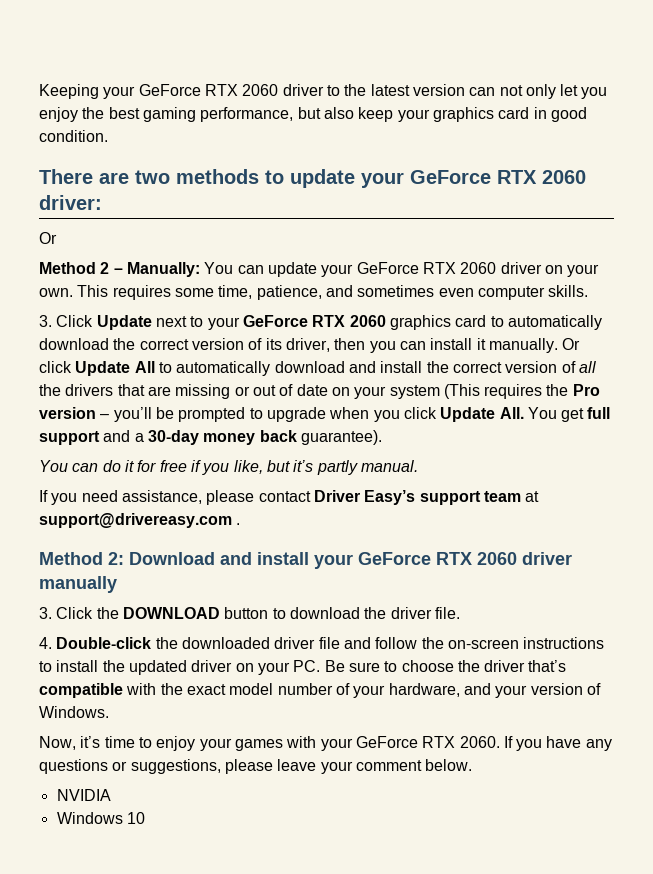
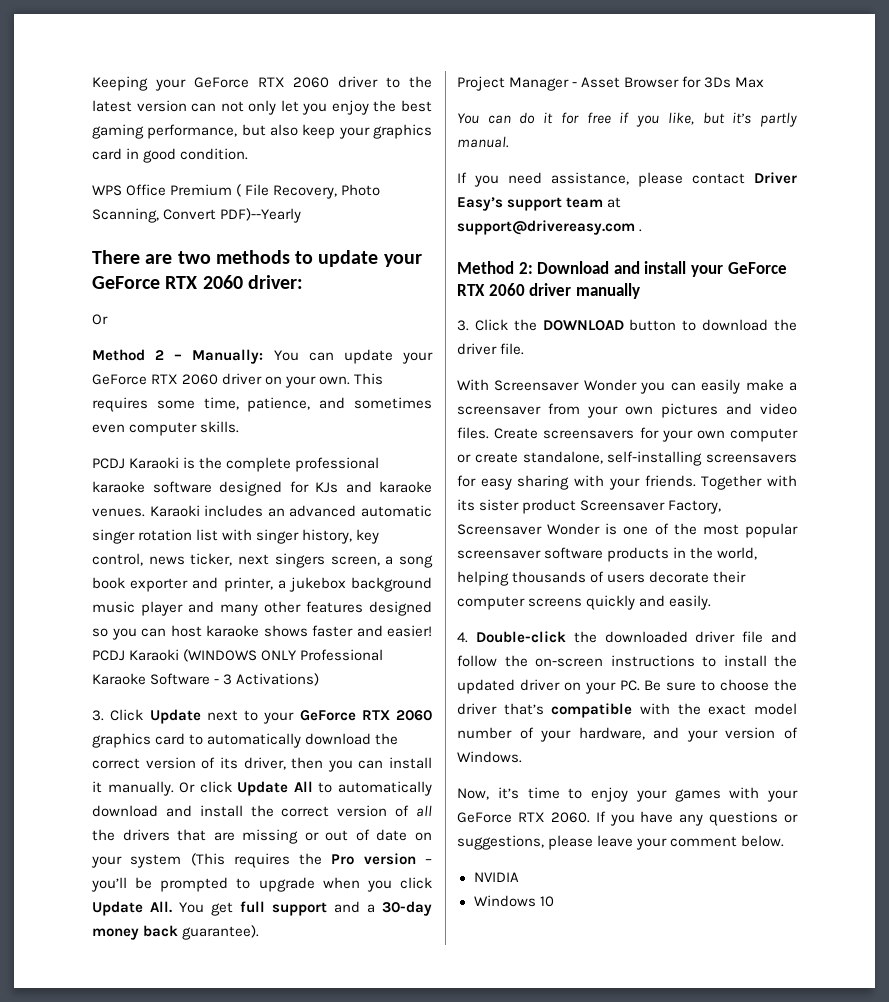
(108, 136) none -> [92,184,381,199] [92,208,302,223] // WPS Office Premium ( File Recovery, Photo Scanning, Convert PDF)--Yearly
(589, 291) none -> [92,457,380,472] [92,481,432,496] [92,505,432,517] [92,529,380,544] [92,553,434,568] [92,577,432,592] [92,601,432,616] [92,625,432,640] [92,649,384,662] [92,673,320,686] // PCDJ Karaoki is the complete professional karaoke software designed for KJs and karaoke venues. Karaoki includes an advanced automatic singer rotation list with singer history, key control, news ticker, next singers screen, a song book exporter and printer, a jukebox background music player and many other features designed so you can host karaoke shows faster and easier! PCDJ Karaoki (WINDOWS ONLY Professional Karaoke Software - 3 Activations)
(382, 437) none -> [457,76,765,91] // Project Manager - Asset Browser for 3Ds Max
(460, 613) none -> [457,379,798,394] [457,403,797,418] [457,427,798,442] [457,451,797,466] [457,475,797,490] [457,499,722,514] [457,523,798,538] [457,547,758,562] [457,571,747,586] [457,595,712,610] // With Screensaver Wonder you can easily make a screensaver from your own pictures and video files. Create screensavers for your own computer or create standalone, self-installing screensavers for easy sharing with your friends. Together with its sister product Screensaver Factory, Screensaver Wonder is one of the most popular screensaver software products in the world, helping thousands of users decorate their computer screens quickly and easily.

